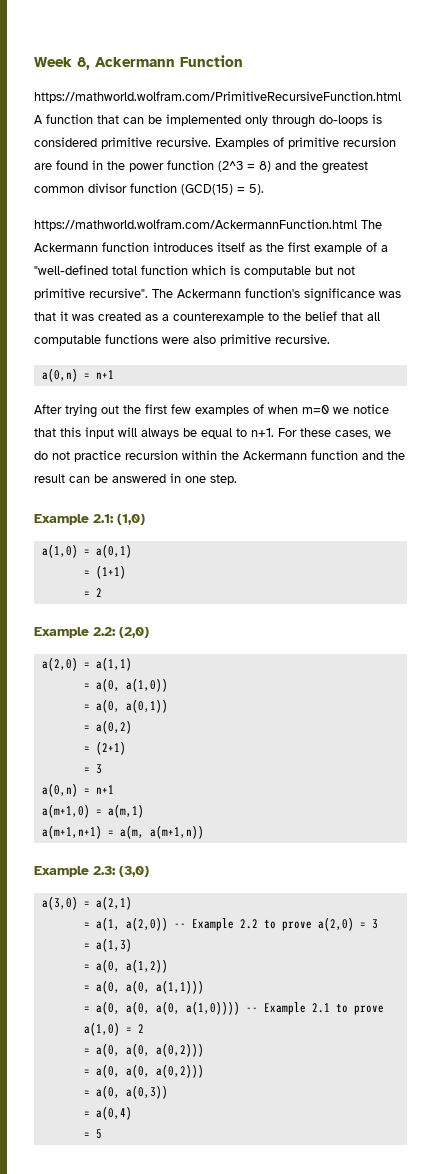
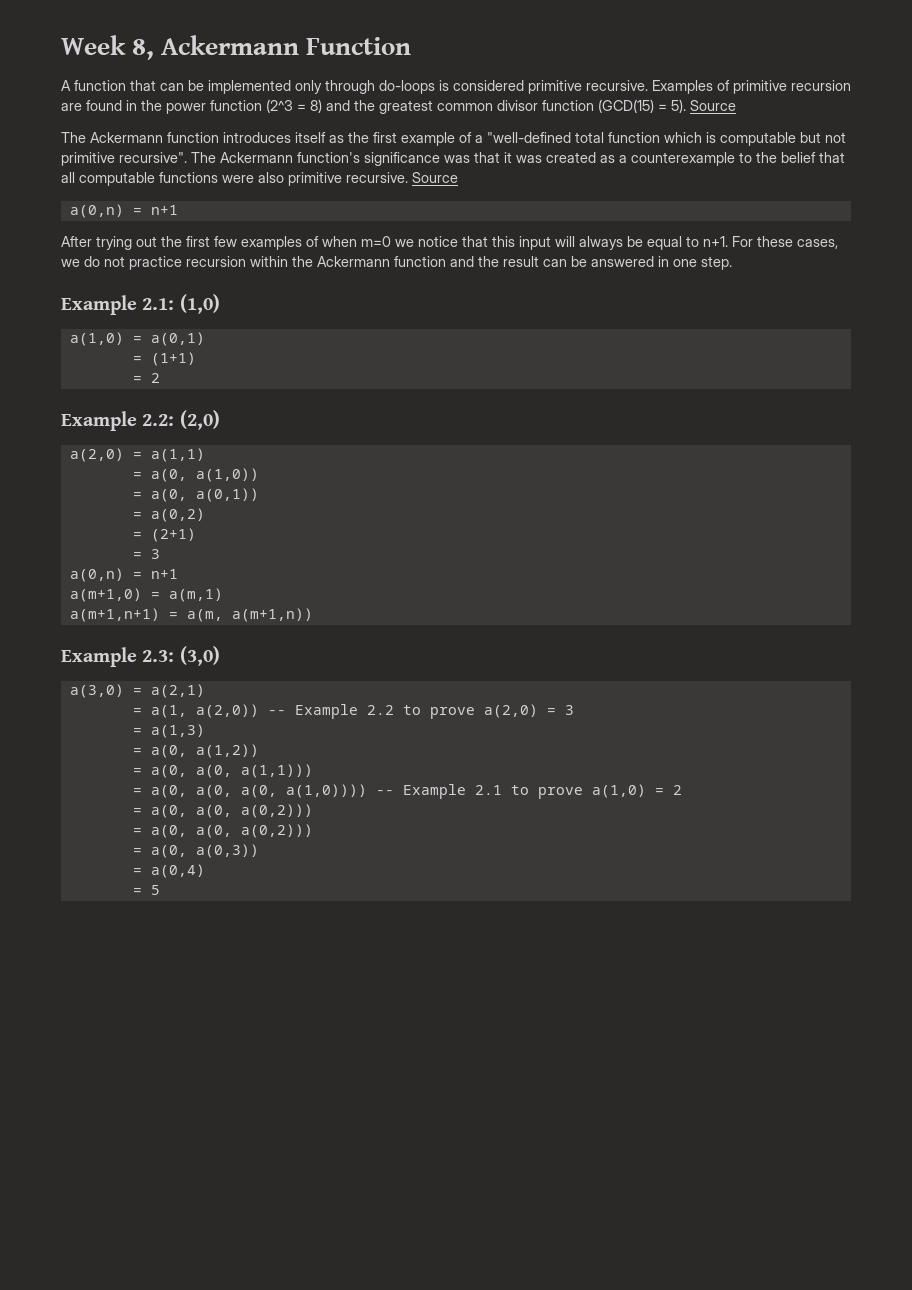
[34,91,401,103] https://mathworld.wolfram.com/PrimitiveRecursiveFunction.html -> (412, 46) none
[34,219,357,231] // https://mathworld.wolfram.com/AckermannFunction.html -> [690,100,736,111] Source //
(330, 339) none -> [412,172,458,183] Source

